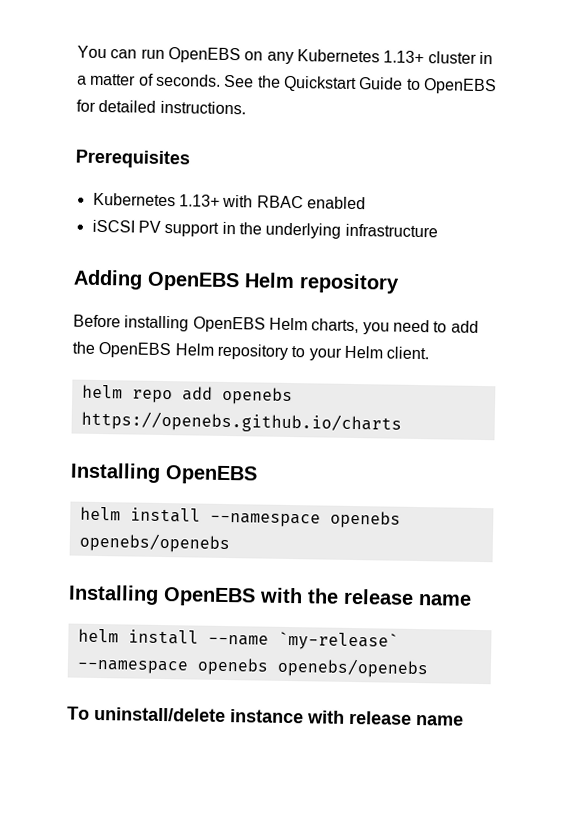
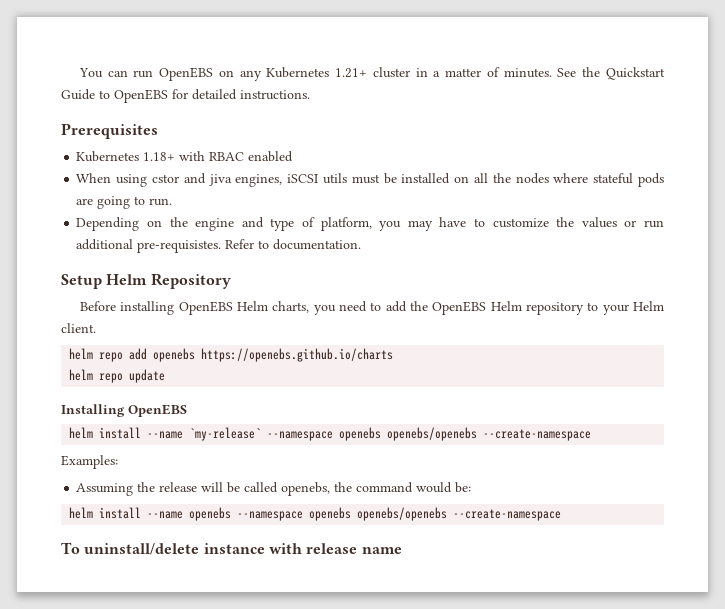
[383,50,425,64] 1.13+ -> [335,68,368,78] 1.21+
[155,73,221,87] seconds. -> [503,68,552,78] minutes.
[178,194,220,207] 1.13+ -> [143,152,176,161] 1.18+
[91,219,438,239] [73,269,400,294] iSCSI PV support in the underlying infrastructure // Adding OpenEBS Helm repository -> [76,173,664,187] [76,196,173,209] [76,217,665,231] [76,239,362,253] [61,273,231,289] When using cstor and jiva engines, iSCSI utils must be installed on all the nodes where stateful pods are going to run. // Depending on the engine and type of platform, you may have to customize the values or run additional pre-requisistes. Refer to documentation. // Setup Helm Repository
[70,462,258,485] [79,506,401,529] [78,532,230,554] [68,584,472,607] // Installing OpenEBS // helm install --namespace openebs openebs/openebs // Installing OpenEBS with the release name -> [69,369,166,383] [61,404,187,417] // helm repo update // Installing OpenEBS
(429, 668) none -> [483,429,592,441] [61,455,118,469] [76,482,472,496] [69,507,562,521] --create-namespace // Examples: // Assuming the release will be called openebs, the command would be: // helm install --name openebs --namespace openebs openebs/openebs --create-namespace

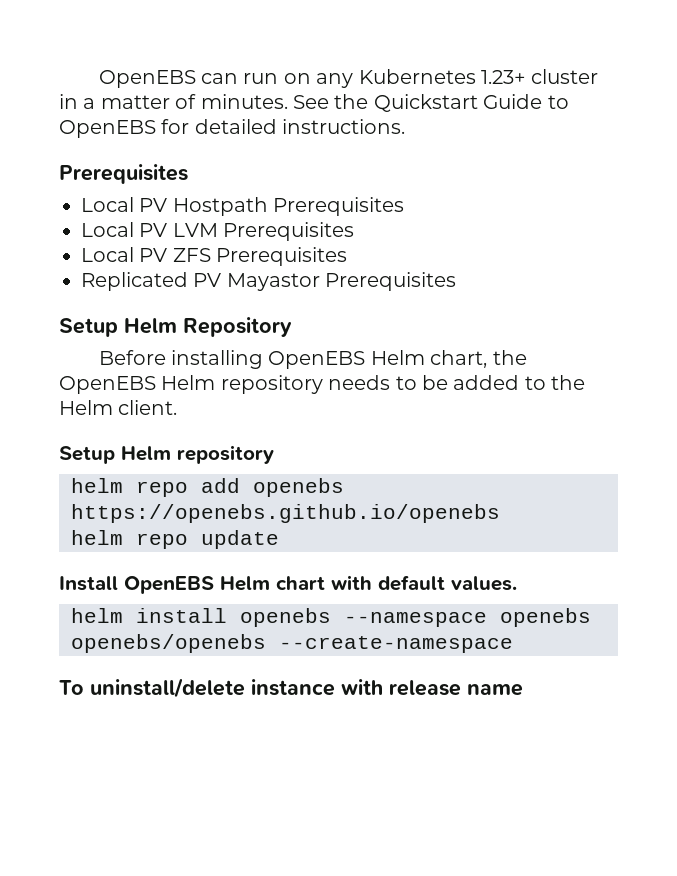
[78,68,103,78] You -> [98,70,196,88] OpenEBS
[159,67,214,81] OpenEBS -> (279, 78) none
[335,68,368,78] 1.21+ -> [481,70,527,84] 1.23+
[76,151,294,162] [76,173,664,187] [76,196,173,209] [76,217,665,231] [76,239,362,253] Kubernetes 1.18+ with RBAC enabled // When using cstor and jiva engines, iSCSI utils must be installed on all the nodes where stateful pods are going to run. // Depending on the engine and type of platform, you may have to customize the values or run additional pre-requisistes. Refer to documentation. -> [81,197,405,216] [81,222,355,241] [81,247,348,266] [81,272,457,291] Local PV Hostpath Prerequisites // Local PV LVM Prerequisites // Local PV ZFS Prerequisites // Replicated PV Mayastor Prerequisites
[272,301,629,315] charts, you need to add the OpenEBS Helm repository to your -> [430,350,527,368] [59,375,586,394] chart, the OpenEBS Helm repository needs to be added to the
(96, 328) none -> [59,445,274,464] // Setup Helm repository
[201,348,394,362] https://openebs.github.io/charts -> [71,504,500,523] https://openebs.github.io/openebs
[61,404,187,417] [69,427,592,441] [61,455,118,469] [76,482,472,496] [69,507,184,519] Installing OpenEBS // helm install --name `my-release` --namespace openebs openebs/openebs --create-namespace // Examples: // Assuming the release will be called openebs, the command would be: // helm install --name -> [59,575,517,594] [71,608,227,623] Install OpenEBS Helm chart with default values. // helm install

